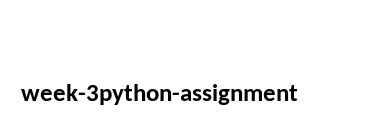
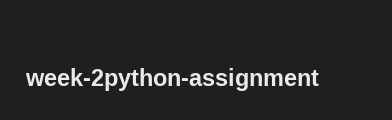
[21,84,298,105] week-3python-assignment -> [25,68,319,91] week-2python-assignment

